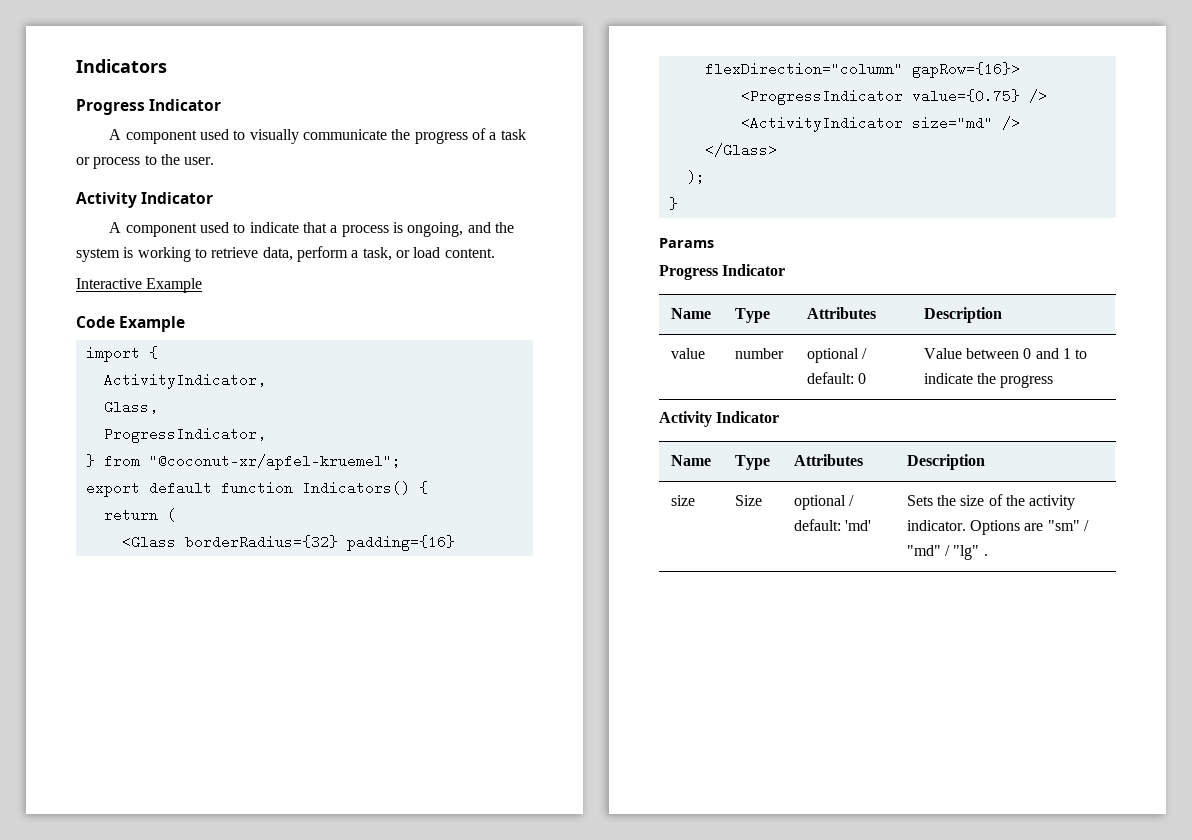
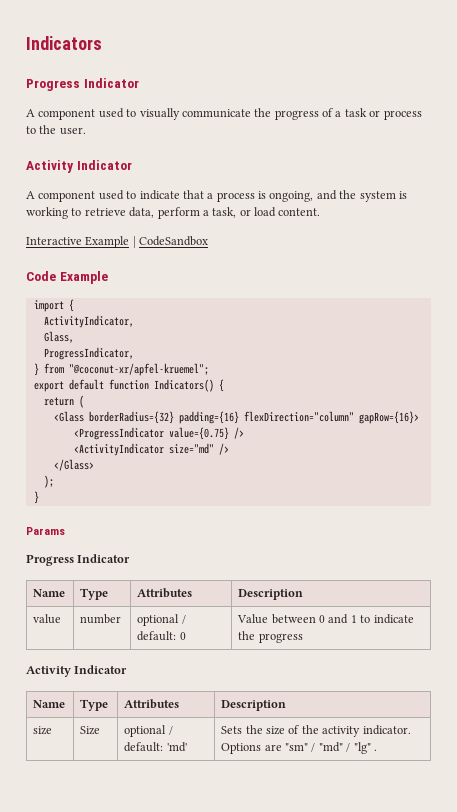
(203, 285) none -> [132,236,209,248] | CodeSandbox

